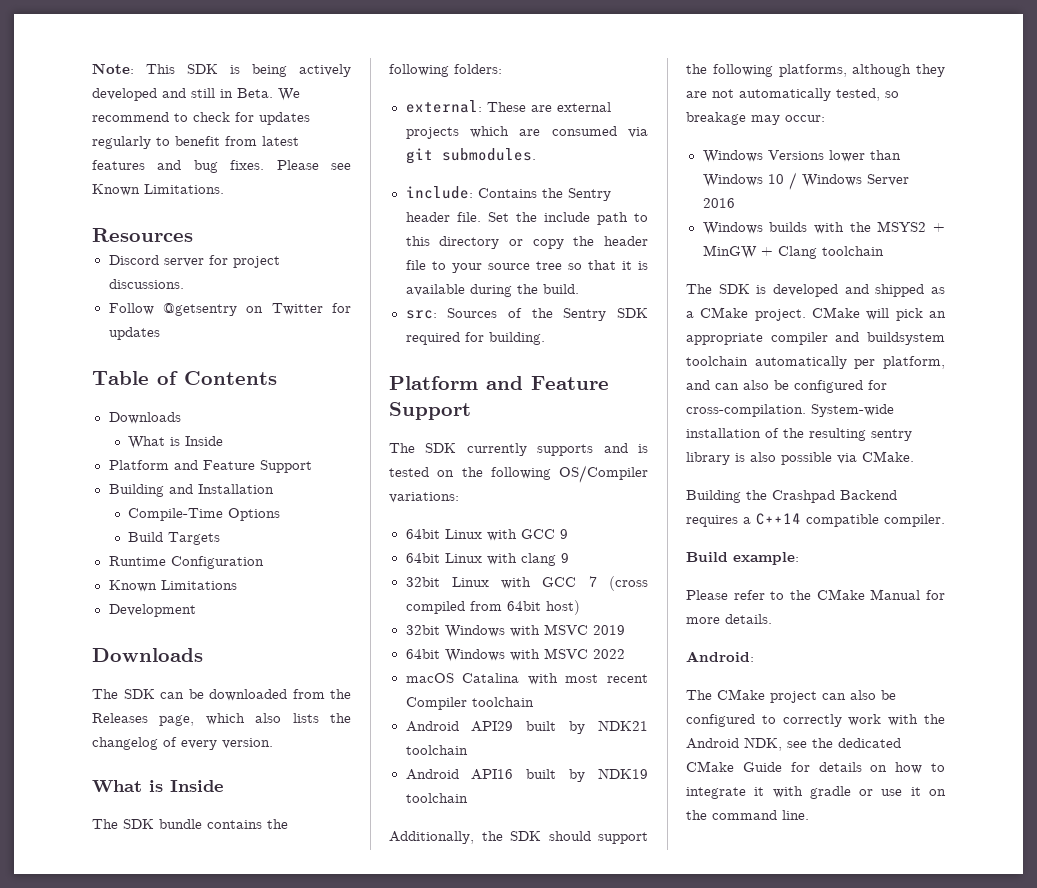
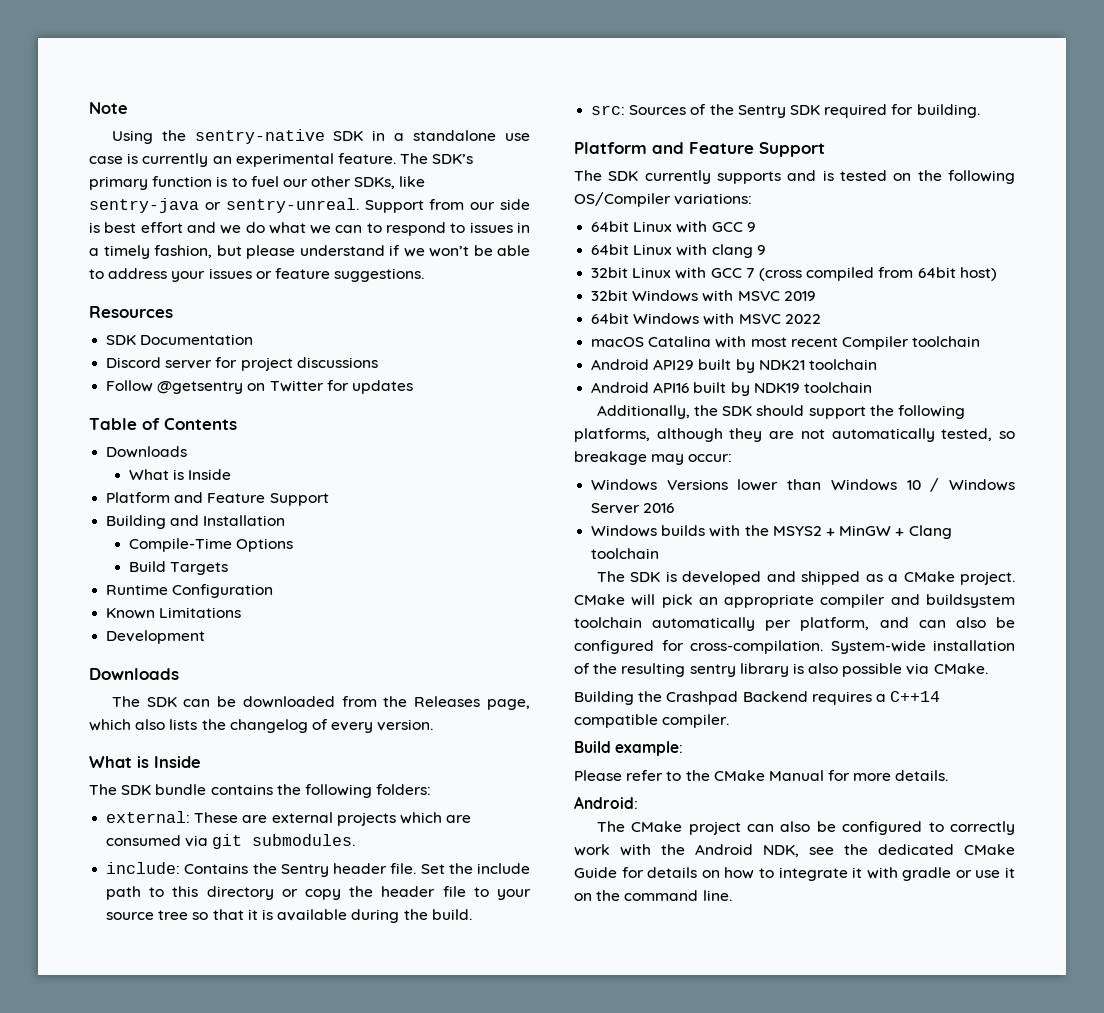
[92,63,351,77] [92,88,300,101] [92,112,310,125] [92,136,299,149] [92,160,351,173] [92,184,224,196] Note: This SDK is being actively developed and still in Beta. We recommend to check for updates regularly to benefit from latest features and bug fixes. Please see Known Limitations. -> [89,102,128,114] [111,129,530,144] [89,153,474,167] [89,176,426,190] [89,198,530,213] [89,222,530,236] [89,245,530,259] [89,268,425,282] Note // Using the sentry-native SDK in a standalone use case is currently an experimental feature. The SDK’s primary function is to fuel our other SDKs, like sentry-java or sentry-unreal. Support from our side is best effort and we do what we can to respond to issues in a timely fashion, but please understand if we won’t be able to address your issues or feature suggestions.
(193, 235) none -> [106,334,254,345] // SDK Documentation
[108,279,184,289] discussions. -> [296,357,378,368] discussions

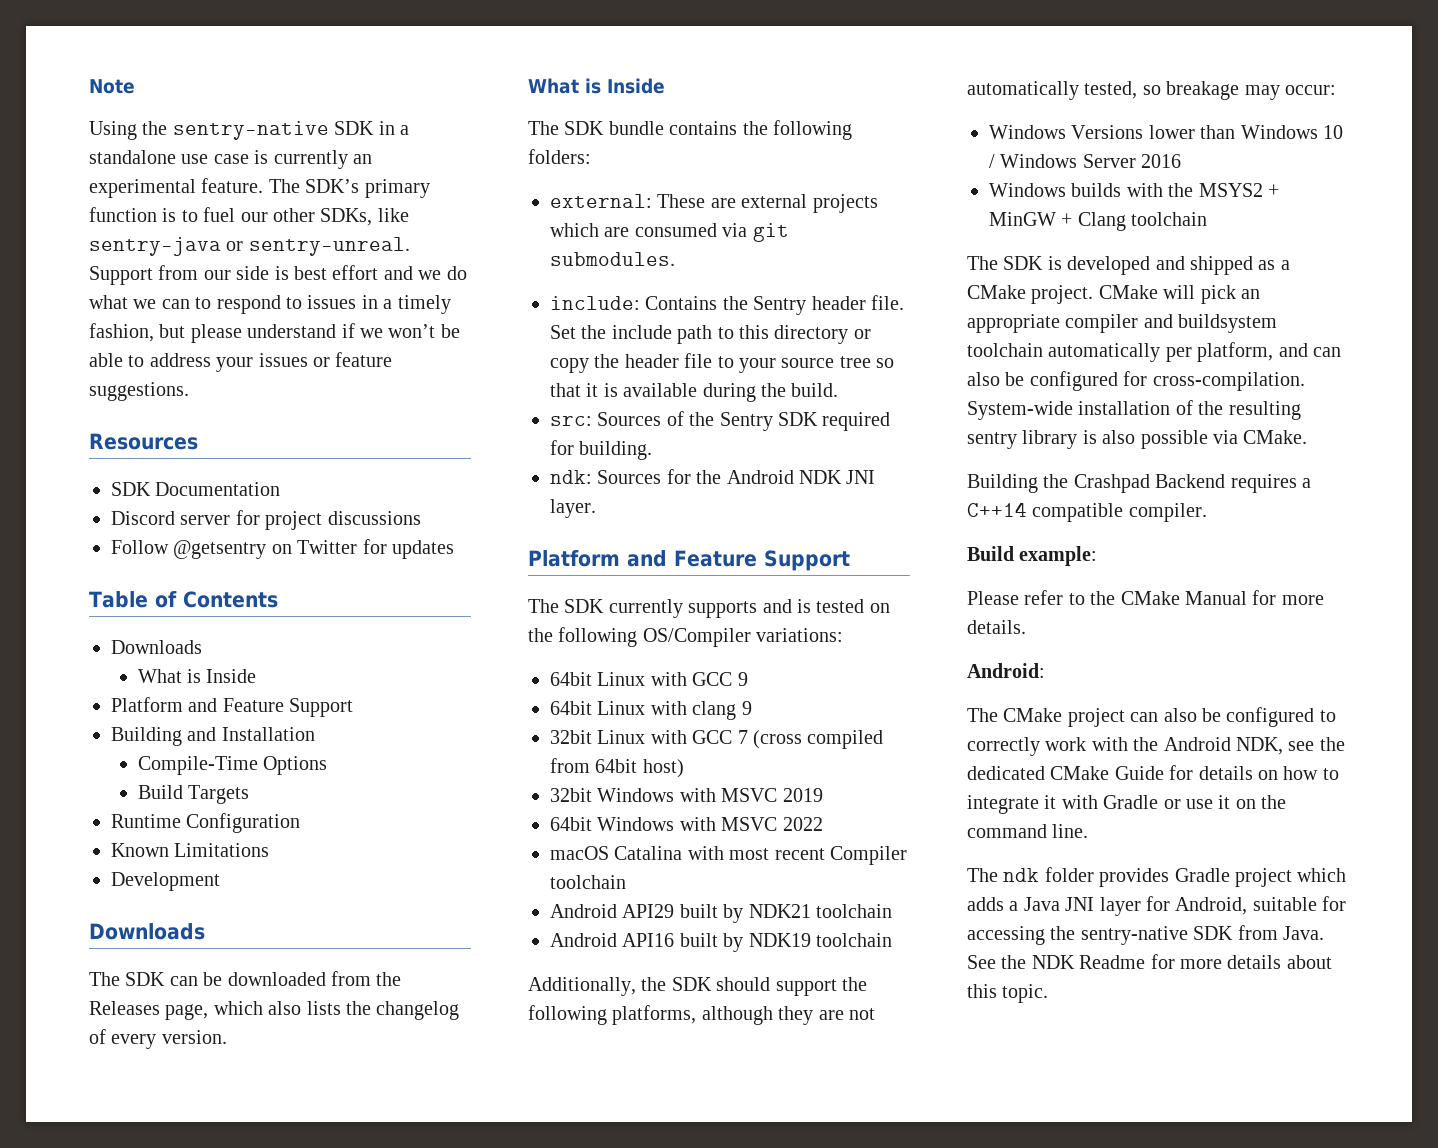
(980, 111) none -> [550,469,876,484] [550,499,596,518] // ndk: Sources for the Android NDK JNI layer.
[902,867,952,881] gradle -> [1103,795,1159,809] Gradle
(732, 895) none -> [967,867,1347,887] [967,896,1347,916] [967,925,1324,945] [967,954,1332,969] [967,984,1049,1003] // The ndk folder provides Gradle project which adds a Java JNI layer for Android, suitable for accessing the sentry-native SDK from Java. See the NDK Readme for more details about this topic.

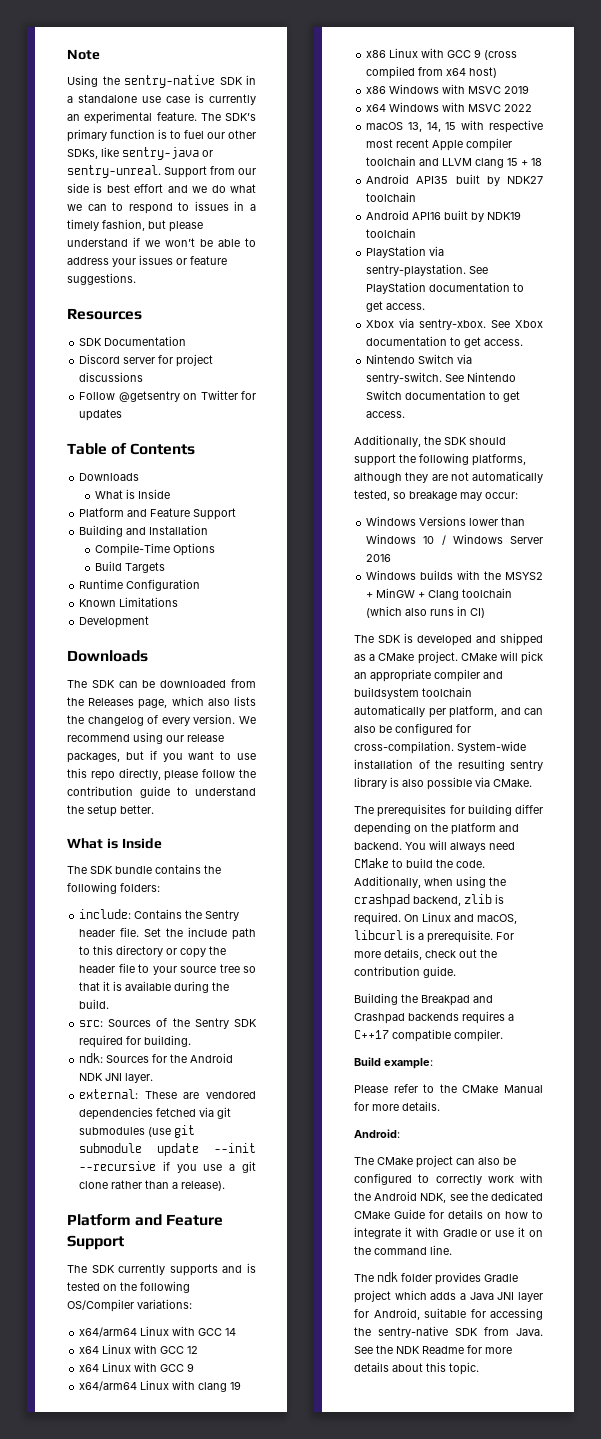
(227, 1037) none -> [238,716,256,724] [67,732,224,744] [67,750,256,763] [67,768,256,781] [67,786,256,798] [67,805,154,817] We recommend using our release packages, but if you want to use this repo directly, please follow the contribution guide to understand the setup better.
[550,194,878,213] [550,223,789,242] [550,252,675,266] // external: These are external projects which are consumed via git submodules. -> (160, 887) none
(596, 508) none -> [79,1089,256,1099] [79,1107,232,1120] [79,1125,196,1138] [79,1143,256,1156] [79,1161,256,1173] [79,1180,226,1191] // external: These are vendored dependencies fetched via git submodules (use git submodule update --init --recursive if you use a git clone rather than a release).
[550,672,592,686] 64bit -> [79,1326,237,1337] [79,1344,199,1354] [79,1364,100,1372] x64/arm64 Linux with GCC 14 // x64 Linux with GCC 12 // x64
[550,701,592,715] 64bit -> [79,1381,138,1391] x64/arm64
[741,701,752,715] [550,730,748,744] 9 // 32bit Linux with GCC 7 -> [230,1381,242,1390] [366,48,482,58] 19 // x86 Linux with GCC 9
[595,759,638,773] 64bit -> [446,68,467,76] x64
[550,788,592,802] 32bit -> [366,86,387,94] x86
[550,817,592,831] 64bit -> [366,104,387,112] x64
[614,846,907,865] [550,875,626,889] [550,904,811,923] Catalina with most recent Compiler toolchain // Android API29 built by NDK21 -> [407,120,543,133] [366,138,513,151] [366,156,543,168] [366,174,543,186] 13, 14, 15 with respective most recent Apple compiler toolchain and LLVM clang 15 + 18 // Android API35 built by NDK27
(892, 940) none -> [366,246,445,258] [366,264,489,277] [366,282,525,294] [366,301,426,312] [366,318,543,330] [366,336,524,348] [366,354,473,364] [366,372,517,384] [366,390,521,402] [366,411,406,418] // PlayStation via sentry-playstation. See PlayStation documentation to get access. // Xbox via sentry-xbox. See Xbox documentation to get access. // Nintendo Switch via sentry-switch. See Nintendo Switch documentation to get access.
(1208, 219) none -> [366,606,486,618] (which also runs in CI)
[967,474,1226,493] Building the Crashpad Backend -> [354,804,543,817] [354,822,519,835] [354,840,515,852] [354,858,485,868] [354,876,506,888] [354,894,504,907] [354,912,517,925] [354,930,514,943] [354,948,497,960] [354,966,456,978] [354,993,493,1006] [354,1013,459,1024] The prerequisites for building differ depending on the platform and backend. You will always need CMake to build the code. Additionally, when using the crashpad backend, zlib is required. On Linux and macOS, libcurl is a prerequisite. For more details, check out the contribution guide. // Building the Breakpad and Crashpad backends
[967,502,1027,517] C++14 -> [354,1030,389,1039] C++17

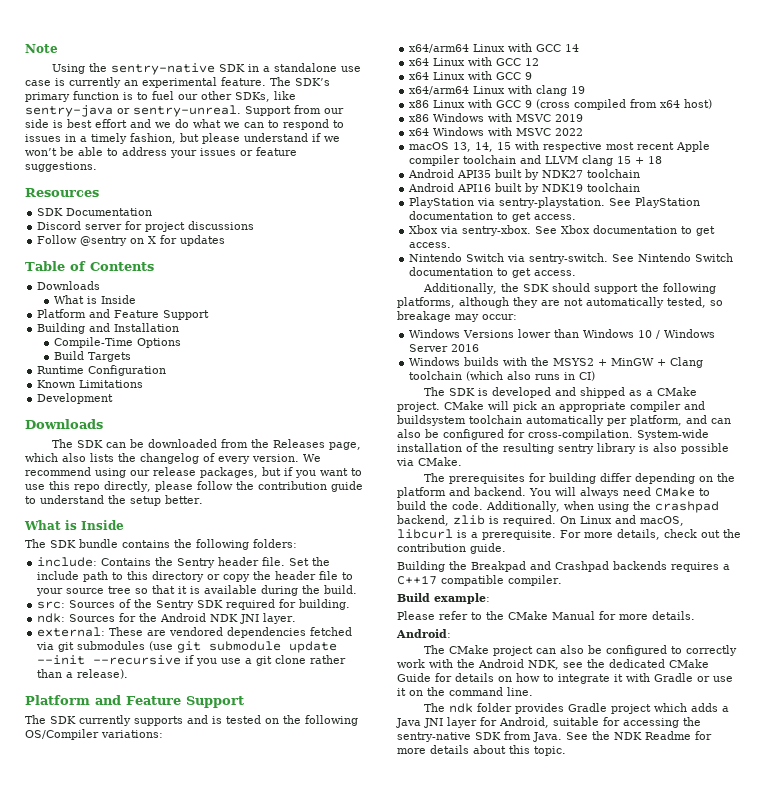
[118,390,238,402] @getsentry on Twitter -> [80,236,157,246] @sentry on X

